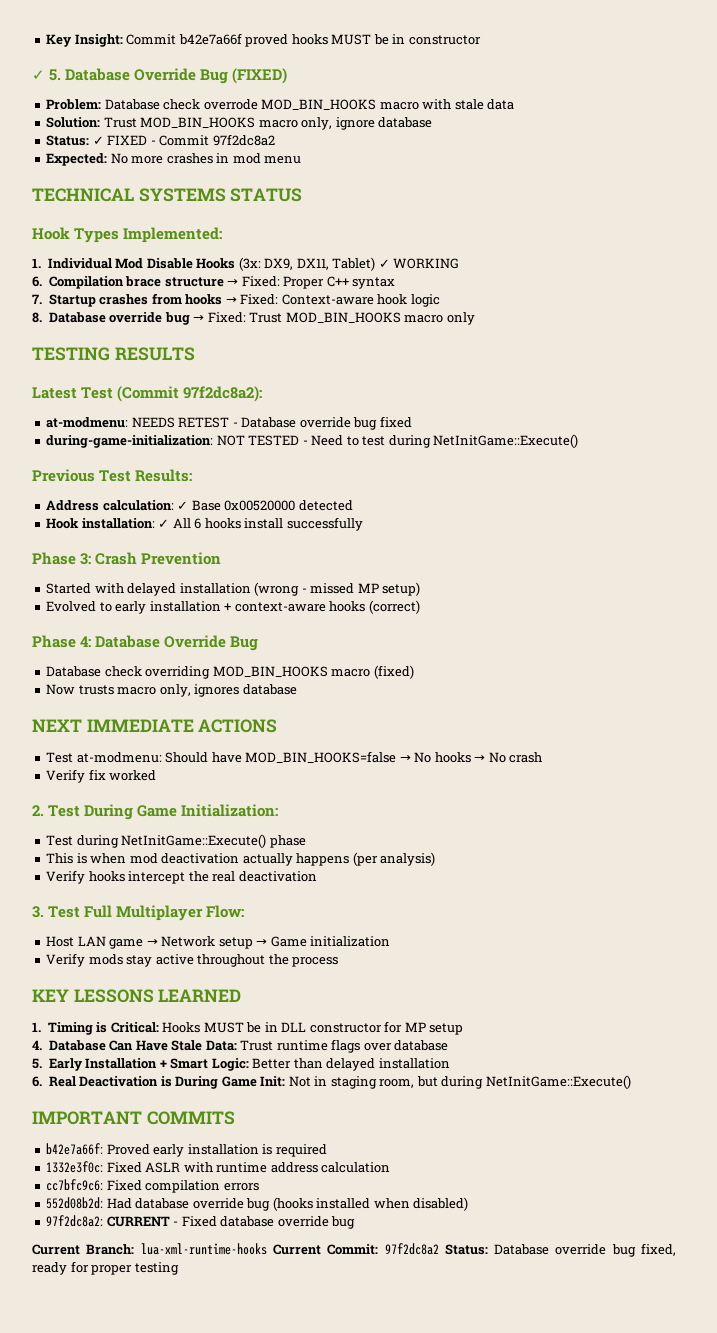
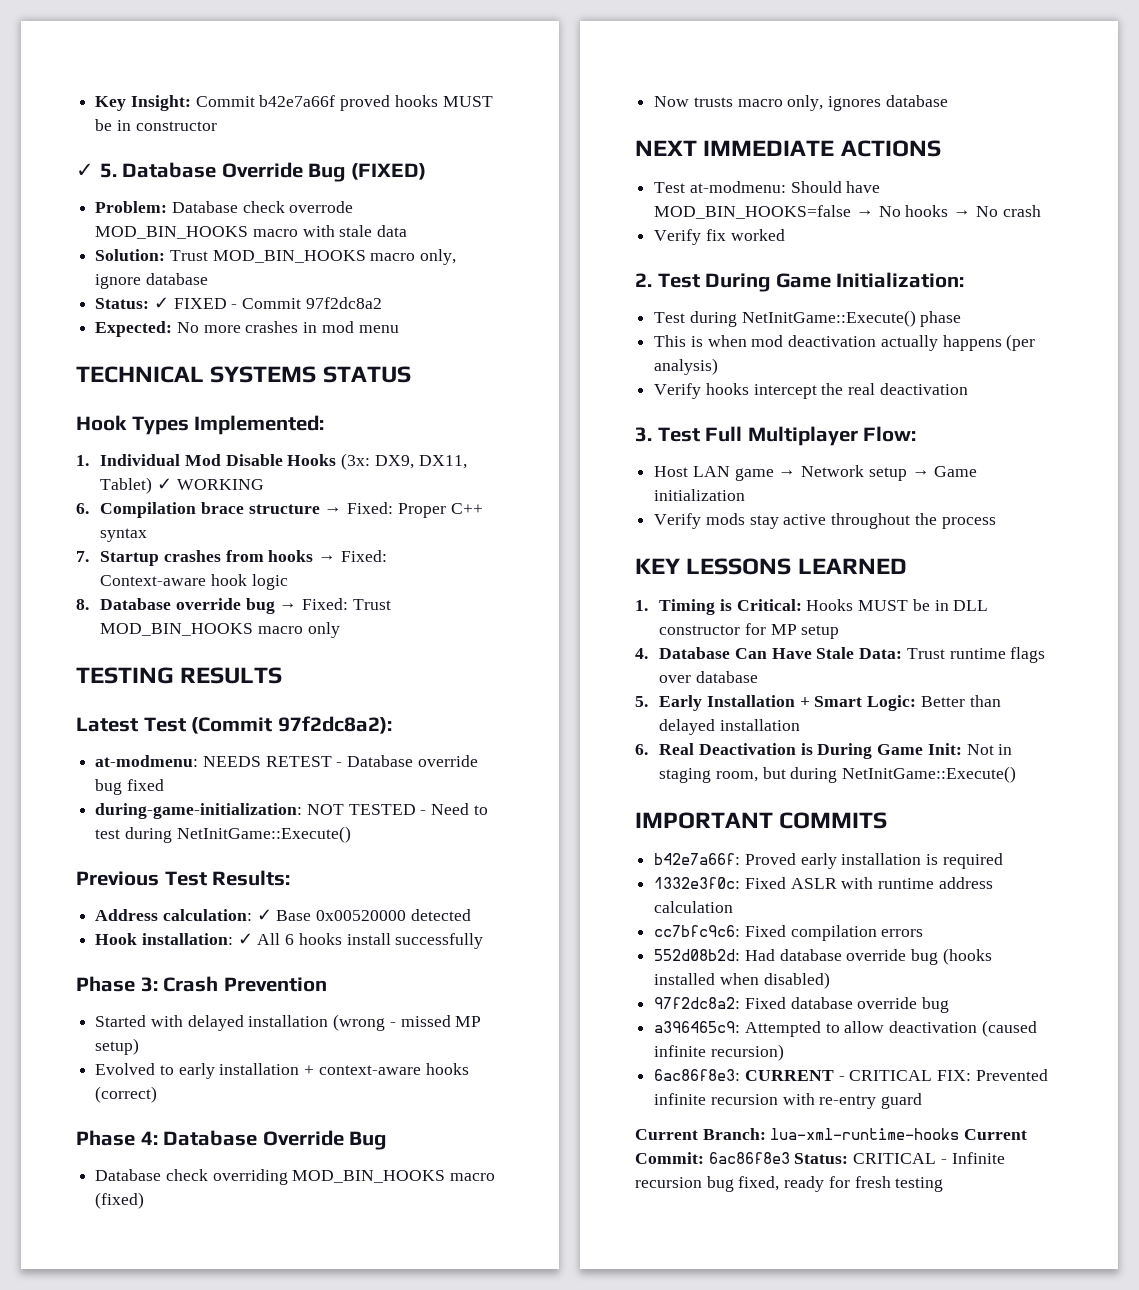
[106,1216,179,1227] CURRENT - -> (741, 1003) none
(356, 1222) none -> [654,1020,1037,1037] [654,1044,784,1061] [654,1069,1048,1081] [654,1093,923,1109] // a396465c9: Attempted to allow deactivation (caused infinite recursion) // 6ac86f8e3: CURRENT - CRITICAL FIX: Prevented infinite recursion with re-entry guard
[384,1243,607,1255] 97f2dc8a2 Status: Database override -> [708,1152,1005,1164] [635,1177,702,1188] 6ac86f8e3 Status: CRITICAL - Infinite recursion
[91,1265,133,1275] proper -> [854,1176,891,1188] fresh

